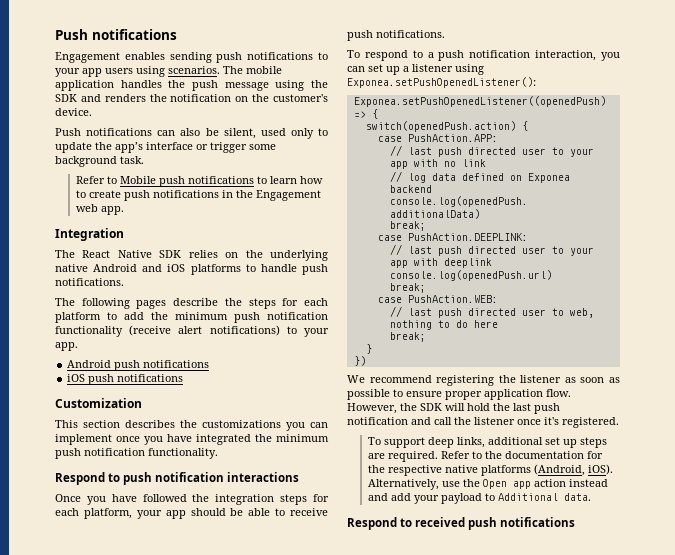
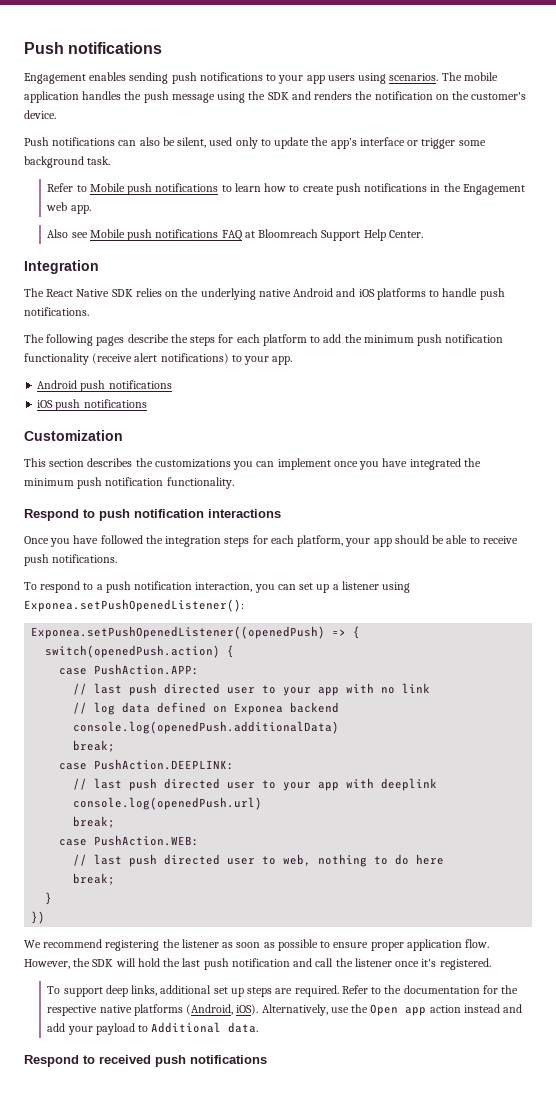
(124, 210) none -> [47,229,423,241] // Also see Mobile push notifications FAQ at Bloomreach Support Help Center.

